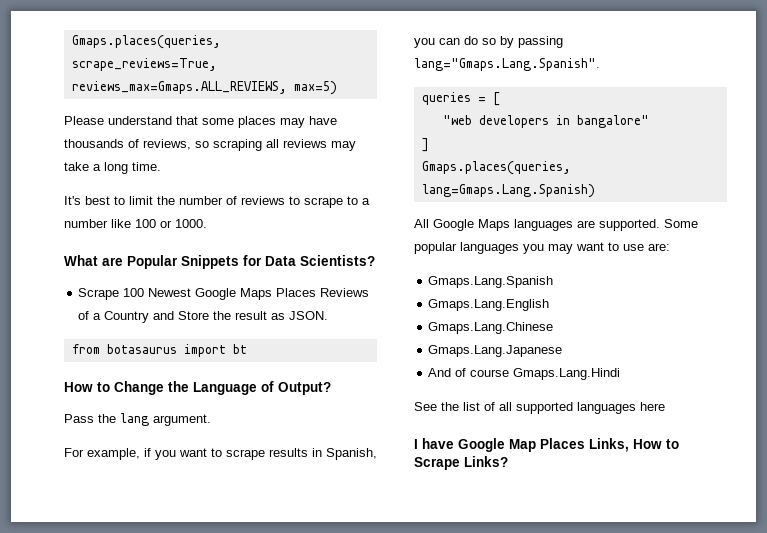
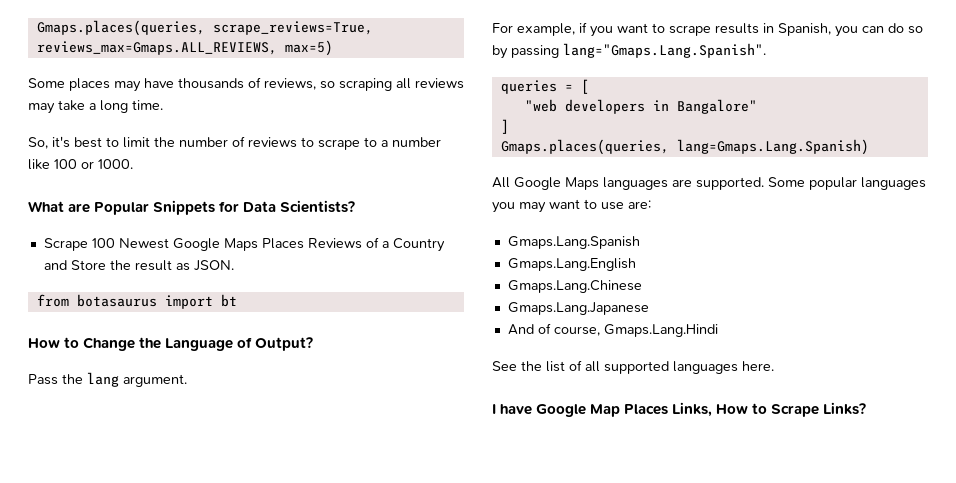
[64,116,234,125] Please understand that some -> [28,78,65,88] Some
[64,196,81,205] It's -> [28,136,70,149] So, it's
[576,115,649,128] bangalore" -> [676,99,757,114] Bangalore"
[470,369,510,377] course -> [553,326,600,336] course,
[640,402,665,411] here -> [742,361,774,371] here.

